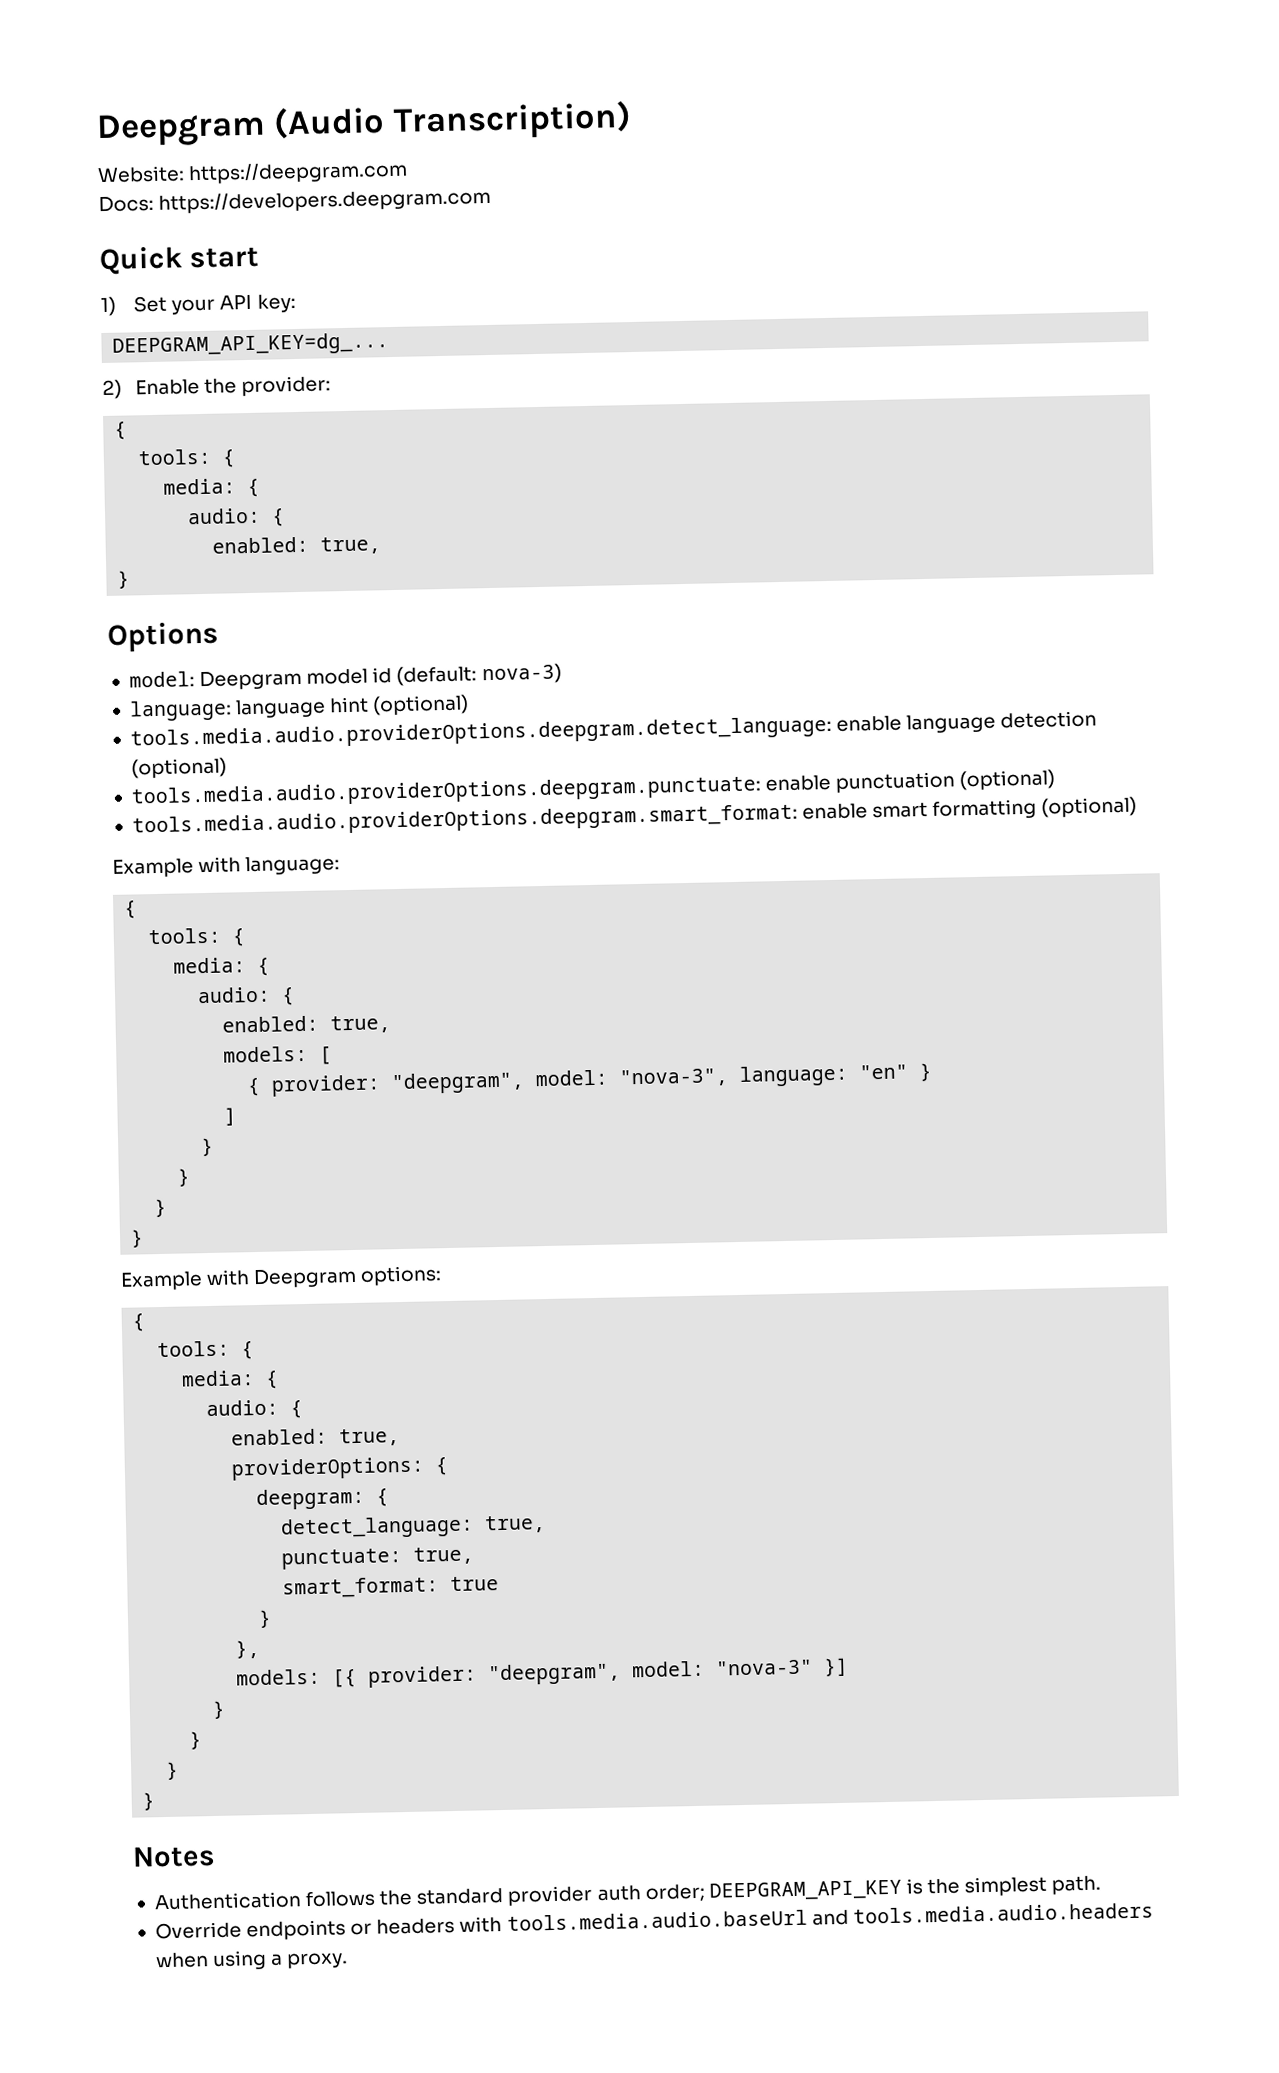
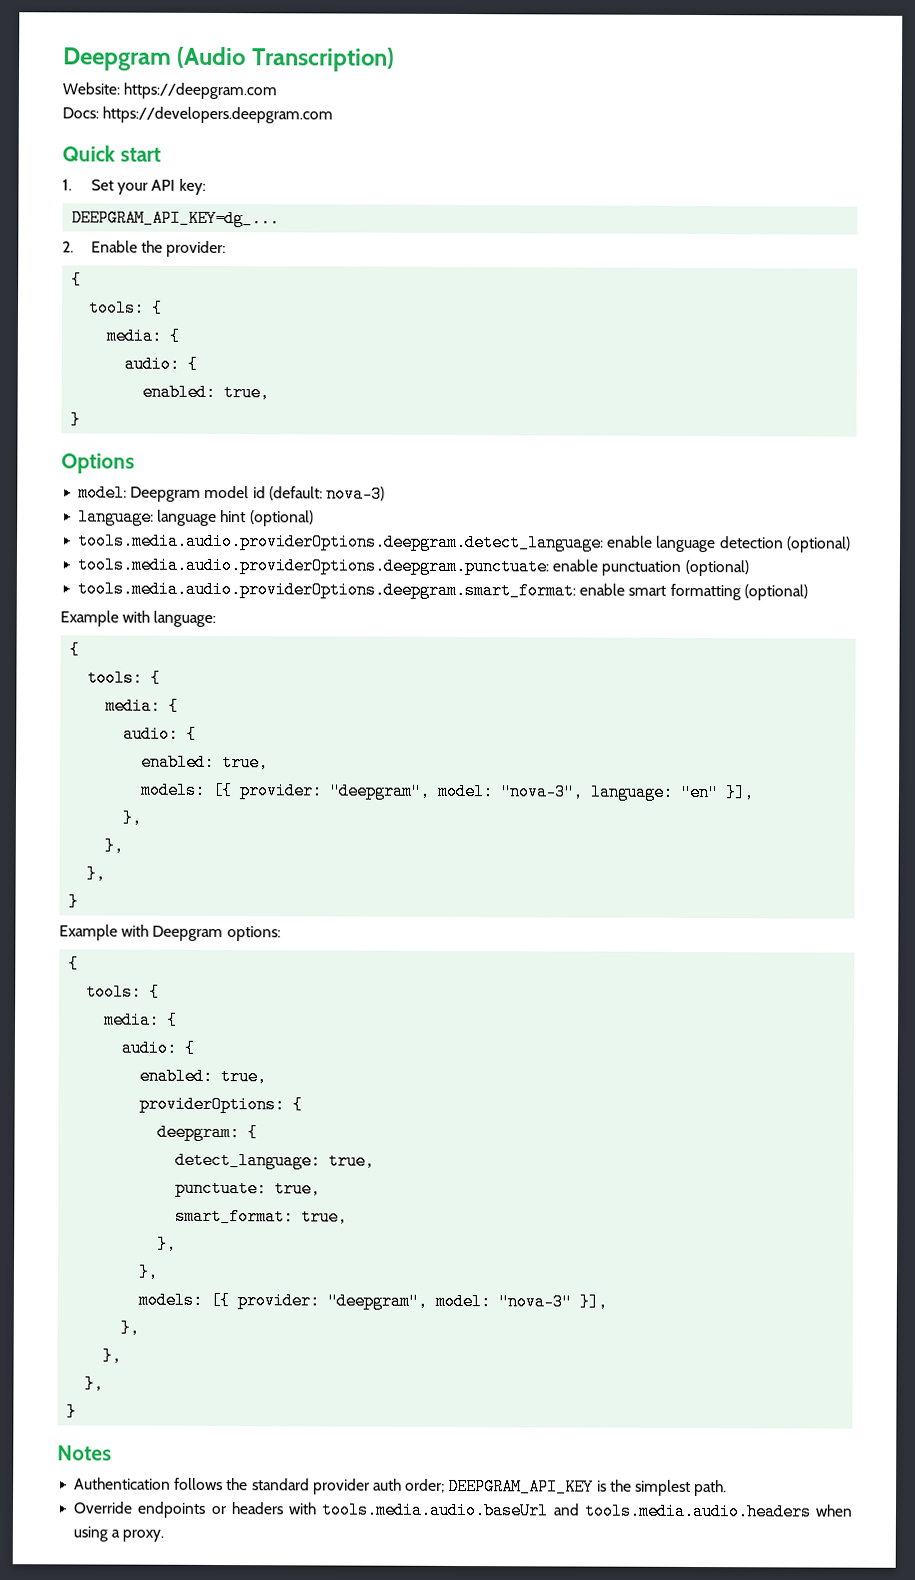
[100,296,116,317] 1) -> [62,179,72,191] 1.
[102,379,122,400] 2) -> [62,241,74,253] 2.
[319,1046,333,1065] [247,1077,262,1097] [ // { -> [212,781,234,800] [{
[919,1062,933,1082] [224,1107,238,1126] [201,1137,215,1157] [177,1168,192,1187] [154,1198,168,1218] } // ] // } // } // } -> [725,784,756,802] [122,809,143,827] [104,837,125,855] [86,865,107,883] }], // }, // }, // },
[450,1576,500,1592] [258,1609,273,1629] true // } -> [301,1208,349,1226] [157,1235,178,1253] true, // },
[823,1657,850,1677] [212,1700,227,1720] [189,1731,203,1750] [165,1761,180,1780] }] // } // } // } -> [579,1293,609,1311] [120,1319,141,1337] [102,1347,123,1365] [84,1375,105,1393] }], // }, // }, // },

